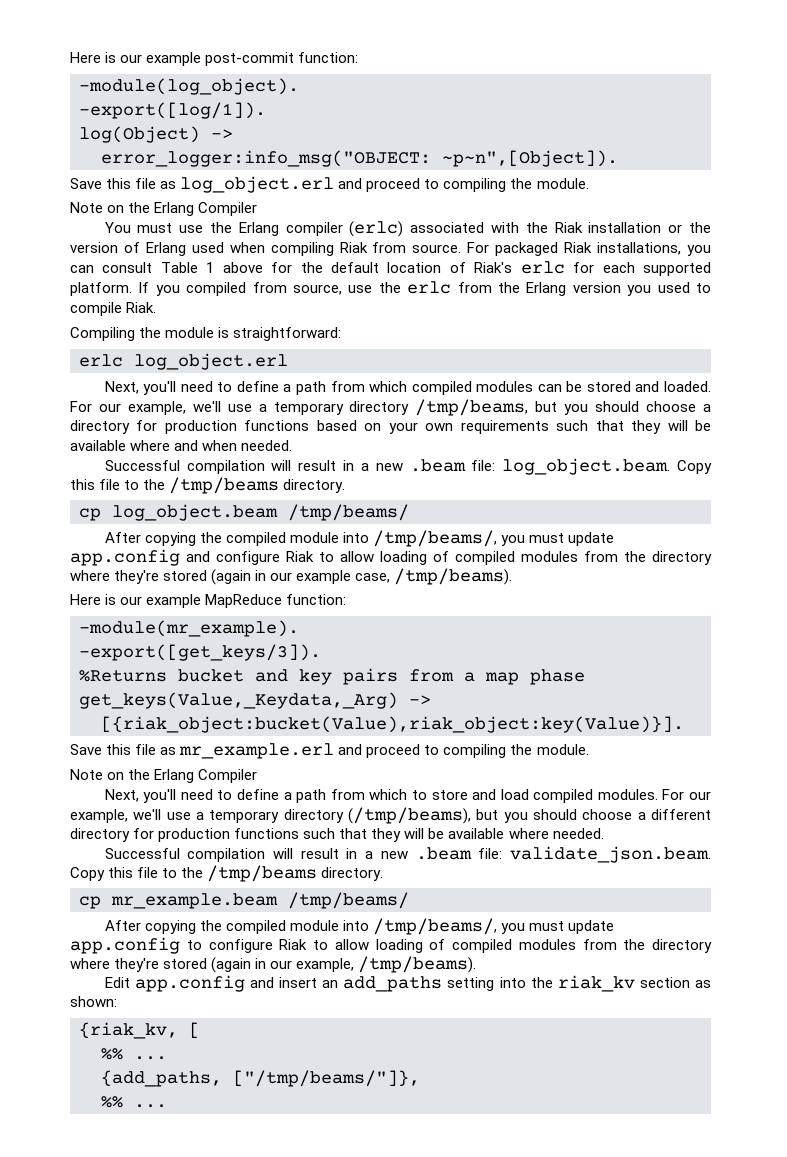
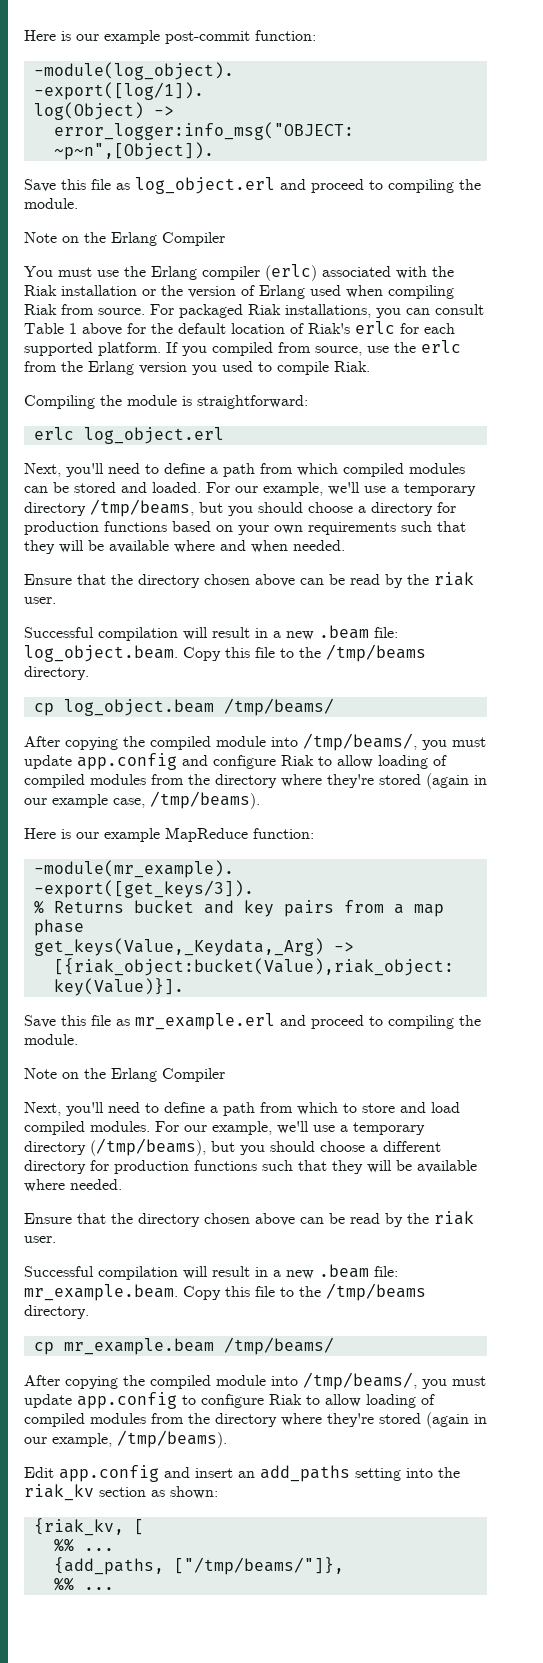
(293, 445) none -> [24,572,474,588] [24,597,56,604] // Ensure that the directory chosen above can be read by the riak user.
[79,670,167,682] %Returns -> [33,900,124,914] % Returns
[104,846,711,863] // Successful compilation will result in a new .beam file: validate_json.beam. -> [24,1211,474,1227] [24,1236,56,1243] [24,1264,398,1280] [24,1284,178,1301] // Ensure that the directory chosen above can be read by the riak user. // Successful compilation will result in a new .beam file: mr_example.beam.

